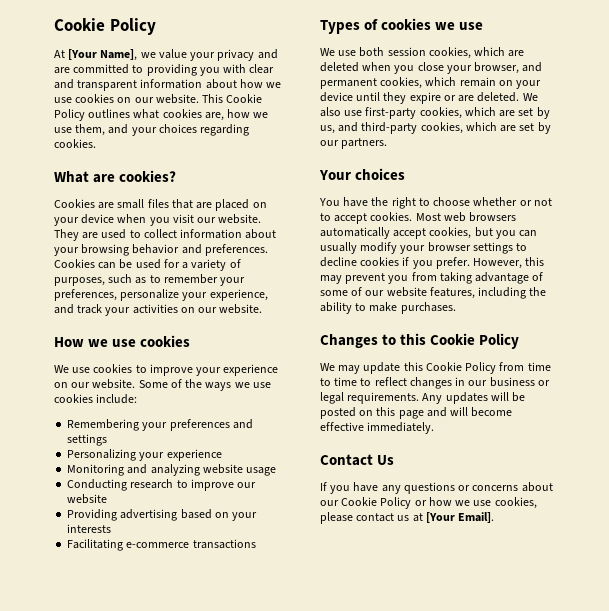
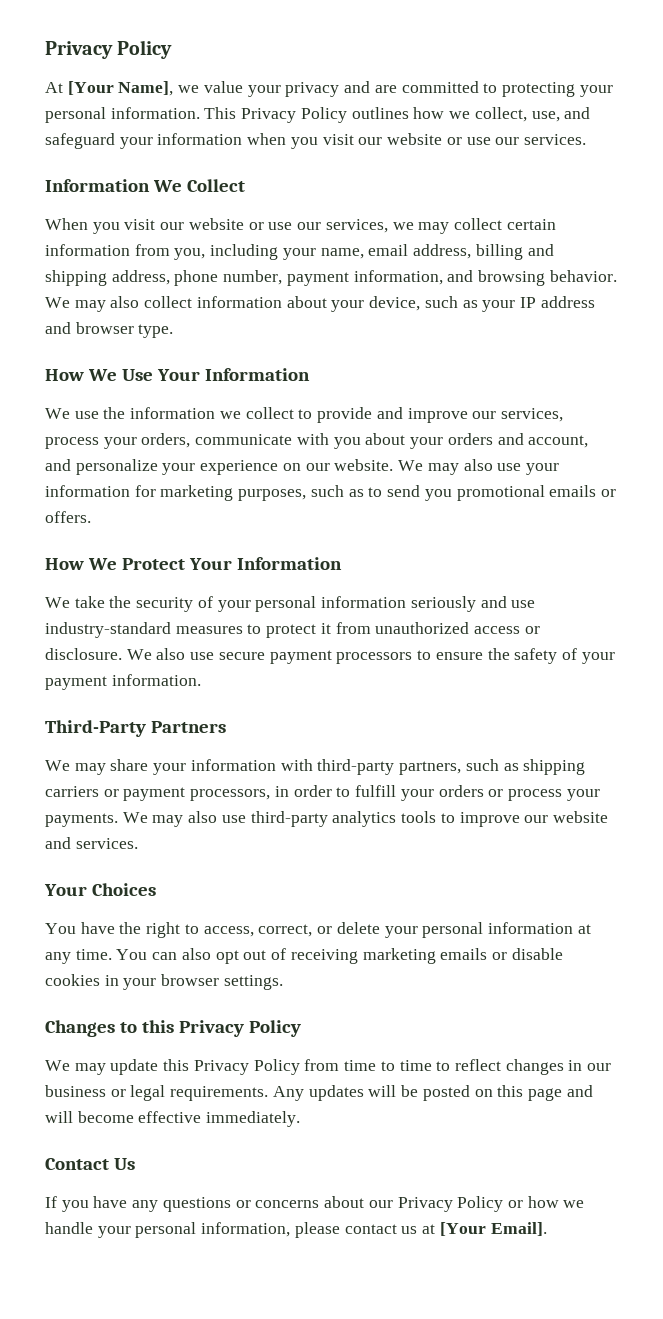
[54,18,105,31] Cookie -> [45,41,113,59] Privacy
[146,64,275,76] [54,79,282,91] [54,94,263,104] [54,109,269,121] [54,124,250,136] [54,139,96,148] [54,170,177,183] [54,199,267,211] [54,214,262,226] [54,229,277,241] [54,244,268,256] [54,259,241,271] [54,274,246,286] [54,289,268,301] [54,304,263,316] [54,335,191,347] [54,364,193,376] providing you with clear and transparent information about how we use cookies on our website. This Cookie Policy outlines what cookies are, how we use them, and your choices regarding cookies. // What are cookies? // Cookies are small files that are placed on your device when you visit our website. They are used to collect information about your browsing behavior and preferences. Cookies can be used for a variety of purposes, such as to remember your preferences, personalize your experience, and track your activities on our website. // How we use cookies // We use cookies to improve -> [501,82,613,97] [45,107,591,123] [45,133,586,149] [45,179,245,192] [45,218,556,234] [45,244,554,260] [45,270,617,286] [45,296,595,312] [45,322,174,338] [45,368,310,381] [45,407,563,423] [45,433,589,449] [45,459,158,475] protecting your personal information. This Privacy Policy outlines how we collect, use, and safeguard your information when you visit our website or use our services. // Information We Collect // When you visit our website or use our services, we may collect certain information from you, including your name, email address, billing and shipping address, phone number, payment information, and browsing behavior. We may also collect information about your device, such as your IP address and browser type. // How We Use Your Information // We use the information we collect to provide and improve our services, process your orders, communicate with you about your orders and account, and personalize
[138,379,271,391] [54,394,138,404] [67,419,253,431] [67,434,108,446] [67,449,222,461] [67,464,277,476] [67,479,257,491] [67,494,108,504] [67,509,258,521] [67,524,112,533] [67,539,256,551] [320,18,484,34] [320,47,525,59] [320,62,543,74] [320,77,542,89] [320,92,538,104] [320,107,550,119] [320,122,551,134] [320,138,388,149] [319,168,406,180] Some of the ways we use cookies include: // Remembering your preferences and settings // Personalizing your experience // Monitoring and analyzing website usage // Conducting research to improve our website // Providing advertising based on your interests // Facilitating e-commerce transactions // Types of cookies we use // We use both session cookies, which are deleted when you close your browser, and permanent cookies, which remain on your device until they expire or are deleted. We also use first-party cookies, which are set by us, and third-party cookies, which are set by our partners. // Your choices -> [398,459,559,475] [45,485,616,501] [45,511,91,523] [45,557,342,570] [45,596,536,612] [45,622,540,638] [45,648,615,664] [45,674,201,690] [45,720,226,737] [45,759,586,775] [45,785,600,801] [45,811,608,827] [45,837,138,849] [44,883,156,896] We may also use your information for marketing purposes, such as to send you promotional emails or offers. // How We Protect Your Information // We take the security of your personal information seriously and use industry-standard measures to protect it from unauthorized access or disclosure. We also use secure payment processors to ensure the safety of your payment information. // Third-Party Partners // We may share your information with third-party partners, such as shipping carriers or payment processors, in order to fulfill your orders or process your payments. We may also use third-party analytics tools to improve our website and services. // Your Choices
[433,197,552,206] [320,212,517,224] [320,227,538,239] [320,242,528,254] [320,257,545,269] [320,272,544,284] [320,287,547,299] [320,302,456,314] choose whether or not to accept cookies. Most web browsers automatically accept cookies, but you can usually modify your browser settings to decline cookies if you prefer. However, this may prevent you from taking advantage of some of our website features, including the ability to make purchases. -> [203,922,591,938] [45,948,563,964] [45,974,283,990] access, correct, or delete your personal information at any time. You can also opt out of receiving marketing emails or disable cookies in your browser settings.
[430,333,476,345] Cookie -> [178,1020,244,1037] Privacy
[425,362,462,371] Cookie -> [193,1060,249,1075] Privacy
[341,497,378,506] Cookie -> [397,1197,453,1212] Privacy
[473,497,537,509] use cookies, -> [45,1222,291,1238] handle your personal information,

